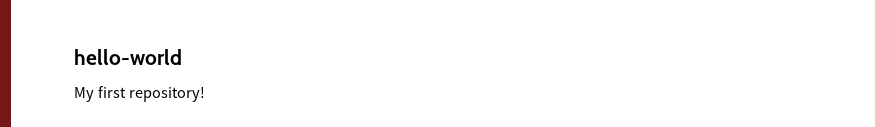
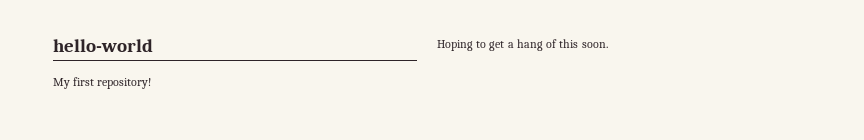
(205, 94) none -> [437,39,608,51] // Hoping to get a hang of this soon.

